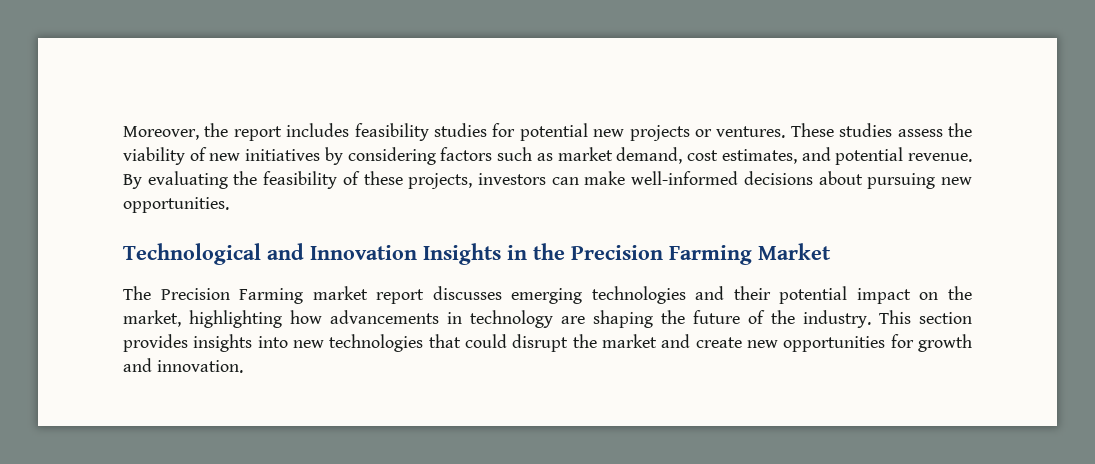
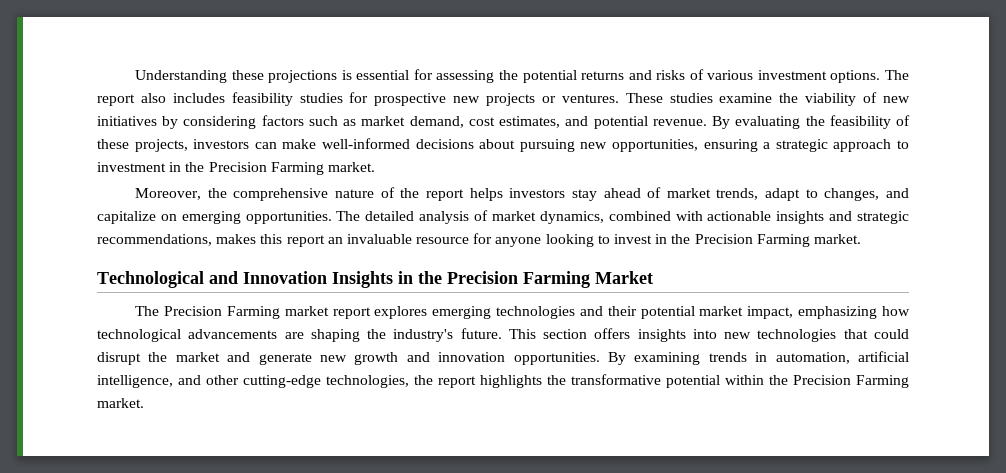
[123,123,282,141] Moreover, the report -> [135,69,909,83] [97,93,166,106] Understanding these projections is essential for assessing the potential returns and risks of various investment options. The report also
[519,123,588,141] potential -> [374,93,447,106] prospective
[897,129,943,137] assess -> [719,93,773,103] examine
[123,197,229,213] opportunities. -> [612,139,910,152] [97,162,375,175] [135,187,910,201] [97,210,910,224] [97,233,861,247] opportunities, ensuring a strategic approach to investment in the Precision Farming market. // Moreover, the comprehensive nature of the report helps investors stay ahead of market trends, adapt to changes, and capitalize on emerging opportunities. The detailed analysis of market dynamics, combined with actionable insights and strategic recommendations, makes this report an invaluable resource for anyone looking to invest in the Precision Farming market.
[432,286,502,300] discusses -> [374,306,428,319] explores
[856,286,973,304] [123,310,871,328] impact on the market, highlighting how advancements in technology are shaping the future of the industry. -> [699,306,910,319] [97,328,502,342] market impact, emphasizing how technological advancements are shaping the industry's future.
[123,334,188,352] provides -> [594,328,631,339] offers
[695,334,973,352] [123,358,243,373] create new opportunities for growth and innovation. -> [258,351,909,365] [97,374,909,388] [97,398,144,408] generate new growth and innovation opportunities. By examining trends in automation, artificial intelligence, and other cutting-edge technologies, the report highlights the transformative potential within the Precision Farming market.

